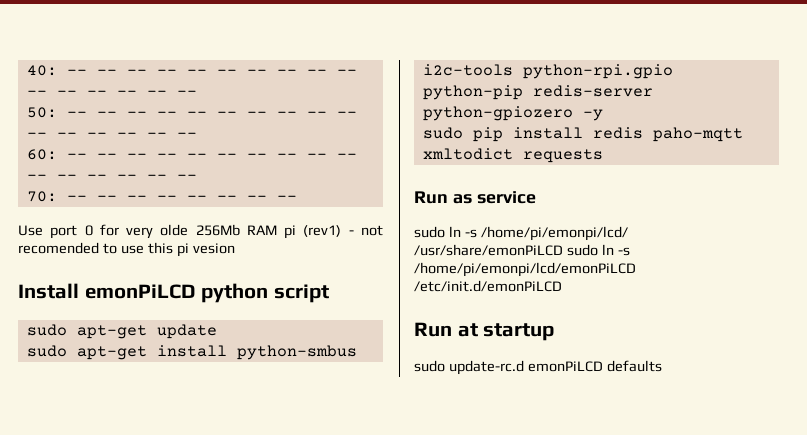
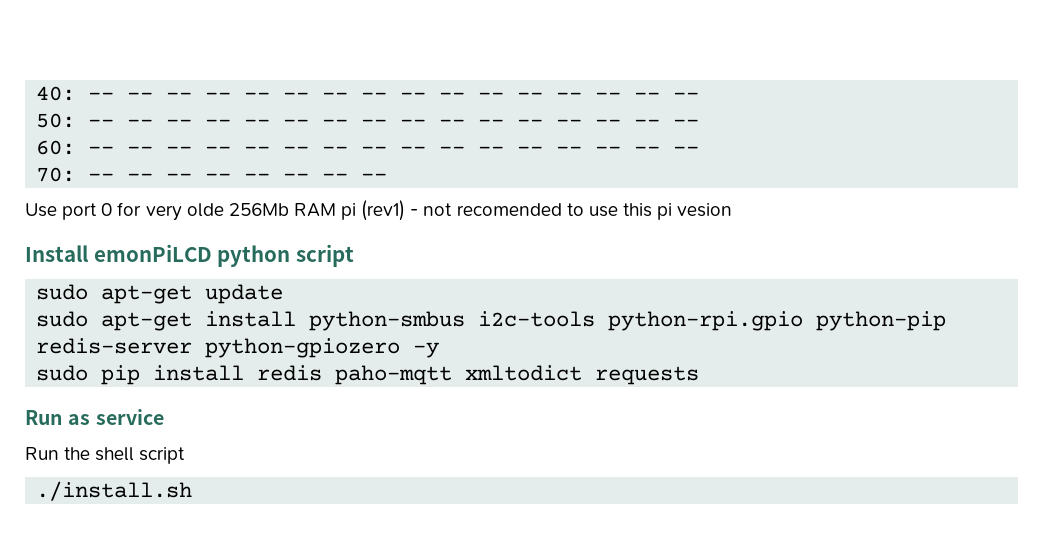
[414,226,628,241] [414,244,630,256] [414,262,636,277] [414,280,562,292] [414,322,555,341] [414,360,662,375] sudo ln -s /home/pi/emonpi/lcd/ /usr/share/emonPiLCD sudo ln -s /home/pi/emonpi/lcd/emonPiLCD /etc/init.d/emonPiLCD // Run at startup // sudo update-rc.d emonPiLCD defaults -> [25,447,186,464] [36,481,193,501] Run the shell script // ./install.sh

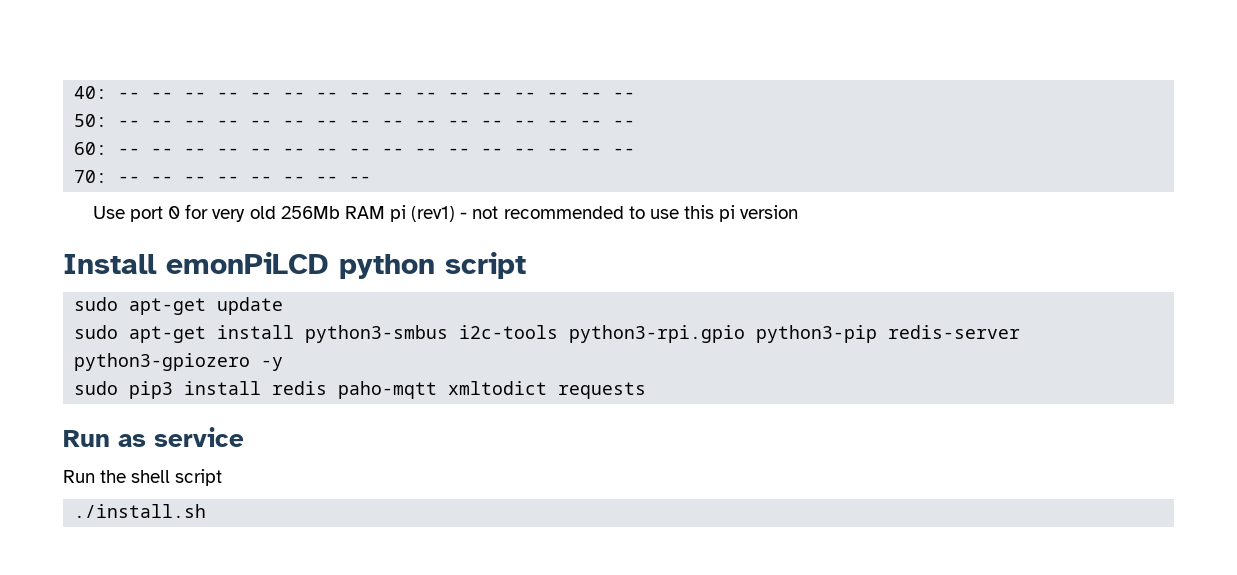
[186,203,224,217] olde -> [249,206,276,219] old
[456,203,562,216] recomended -> [503,206,624,219] recommended
[677,203,733,217] vesion -> [740,205,799,219] version
[309,311,947,331] [36,338,401,358] python-smbus i2c-tools python-rpi.gpio python-pip redis-server python-gpiozero -> [305,325,1021,343] [74,353,251,371] python3-smbus i2c-tools python3-rpi.gpio python3-pip redis-server python3-gpiozero
[101,365,141,385] pip -> [129,381,174,399] pip3

